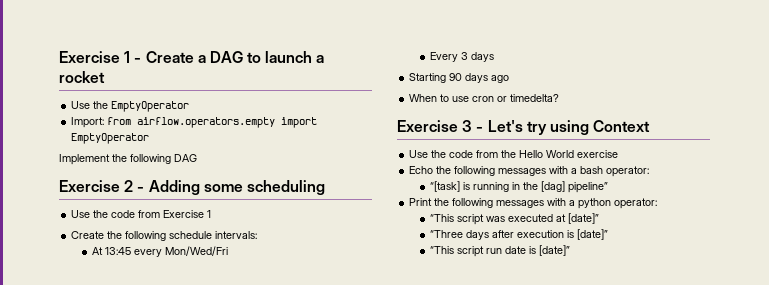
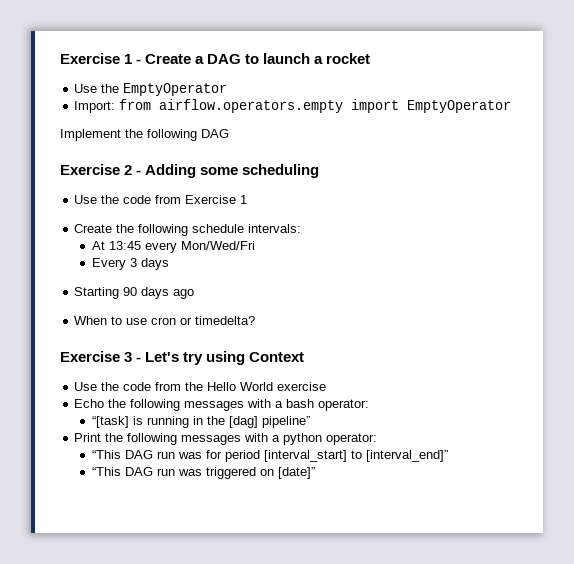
[457,213,600,225] [430,229,609,240] [430,246,537,257] script was executed at [date]” // “Three days after execution is [date]” // “This script run date is -> [124,450,448,462] [91,467,274,479] DAG run was for period [interval_start] to [interval_end]” // “This DAG run was triggered on

